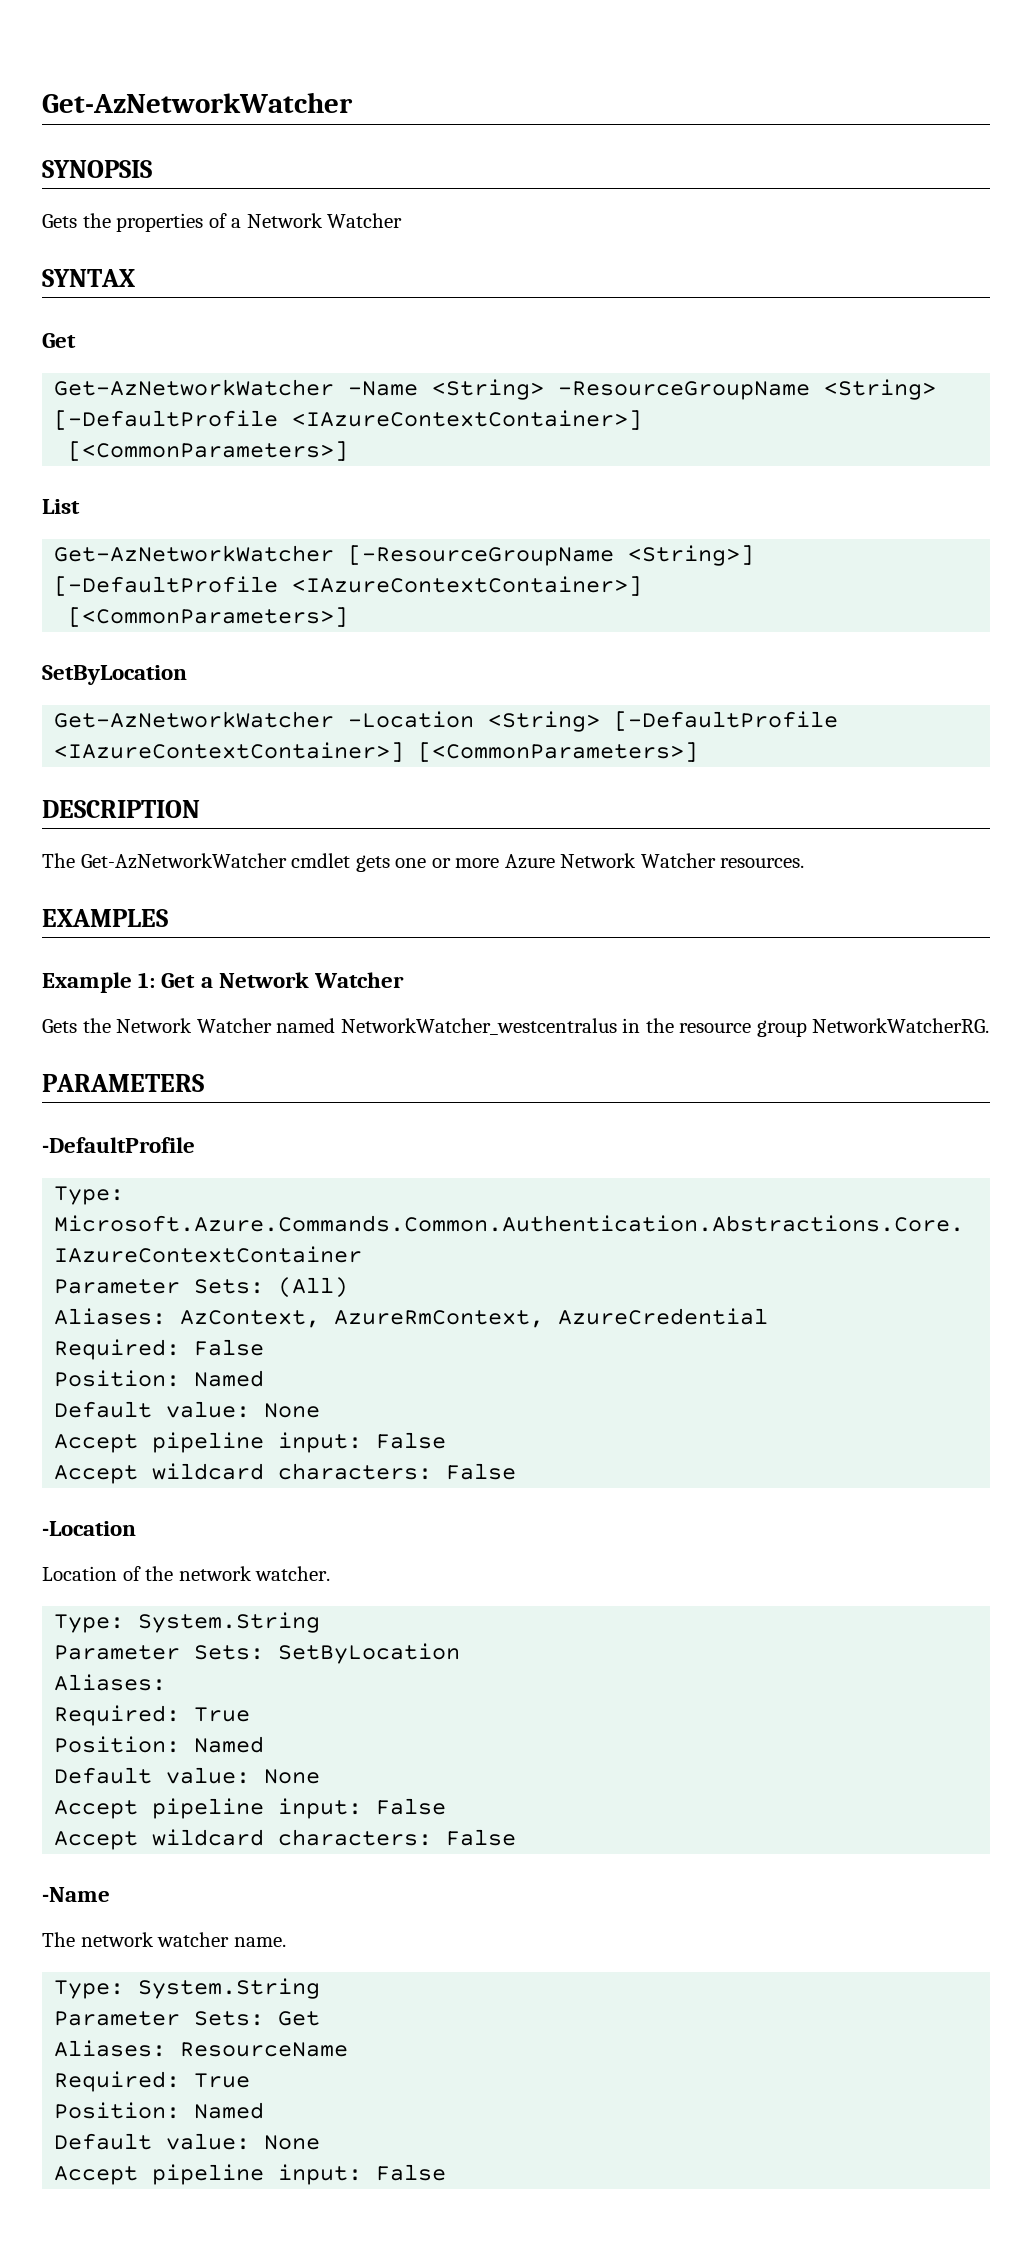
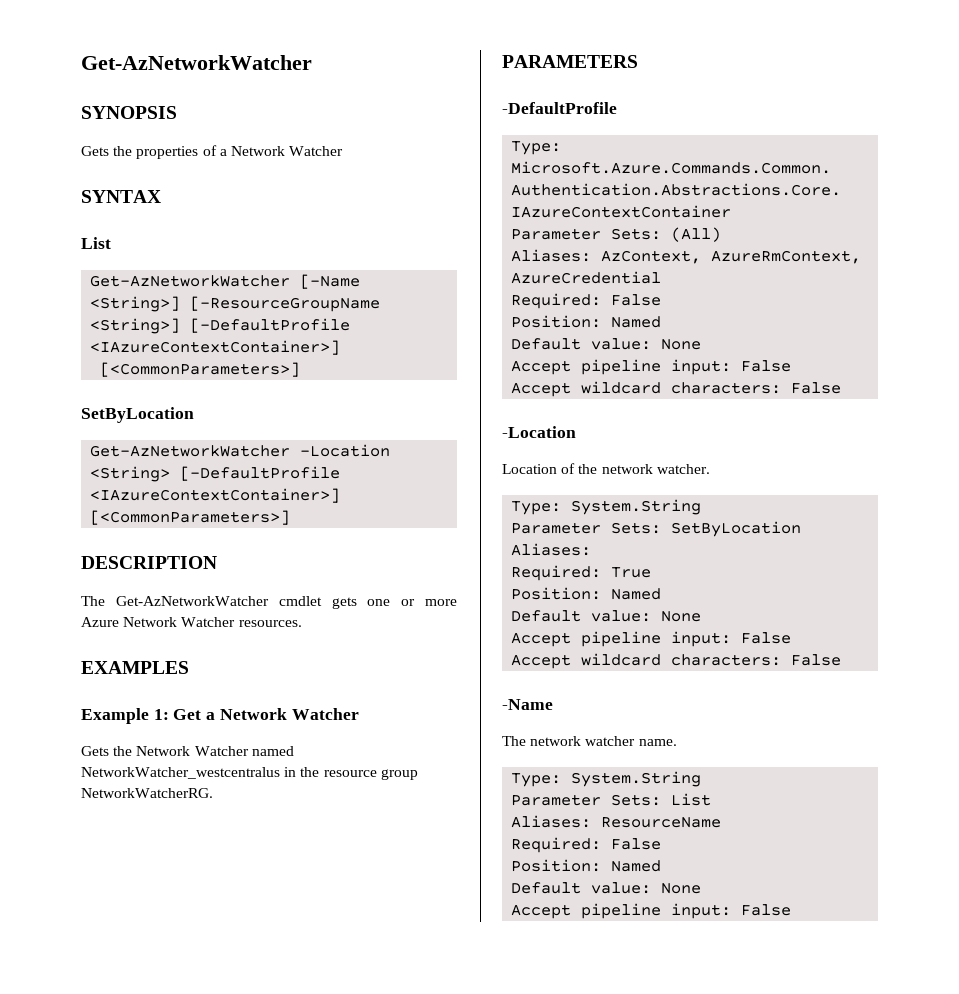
[42,333,76,348] [54,379,937,400] [54,410,643,430] [68,441,349,461] // Get // Get-AzNetworkWatcher -Name <String> -ResourceGroupName <String> [-DefaultProfile <IAzureContextContainer>] // [<CommonParameters>] -> (161, 196) none
(335, 553) none -> [300,274,361,289] [90,296,181,312] [-Name <String>]
[278,2011,321,2026] Get -> [671,793,712,806] List
[194,2073,251,2088] True -> [611,838,662,850] False

